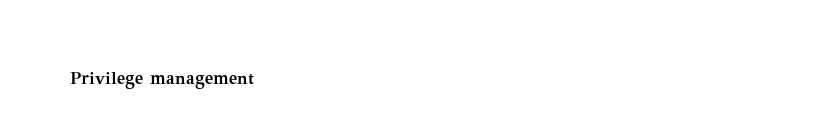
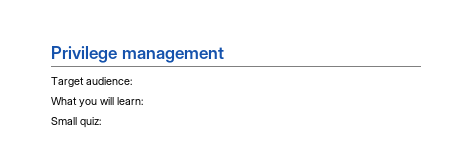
(254, 81) none -> [51,77,132,87] [51,97,143,107] [51,117,101,128] // Target audience: // What you will learn: // Small quiz:

